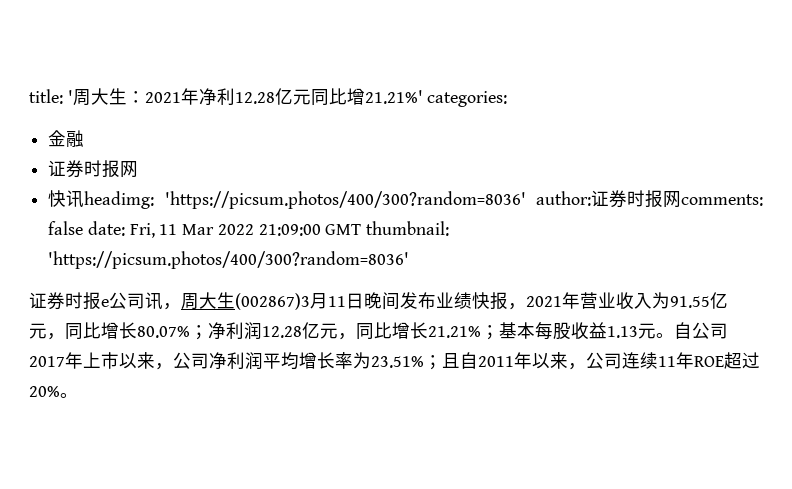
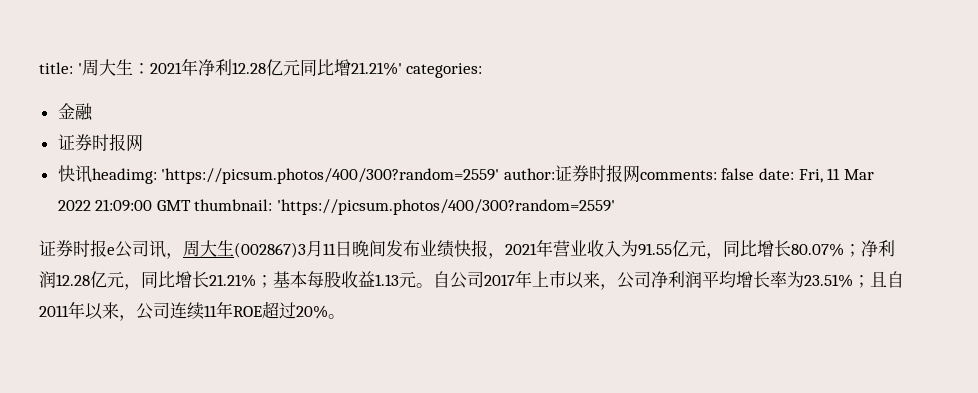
[164,191,526,209] 'https://picsum.photos/400/300?random=8036' -> [161,168,500,184] 'https://picsum.photos/400/300?random=2559'
[48,251,410,269] 'https://picsum.photos/400/300?random=8036' -> [277,199,616,215] 'https://picsum.photos/400/300?random=2559'

